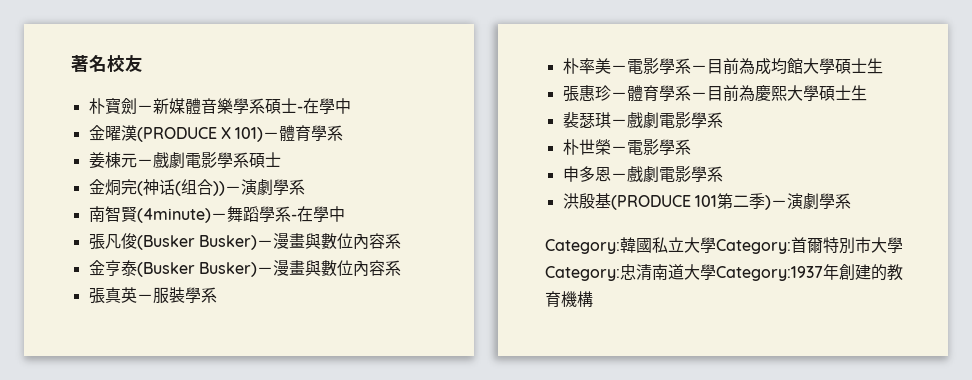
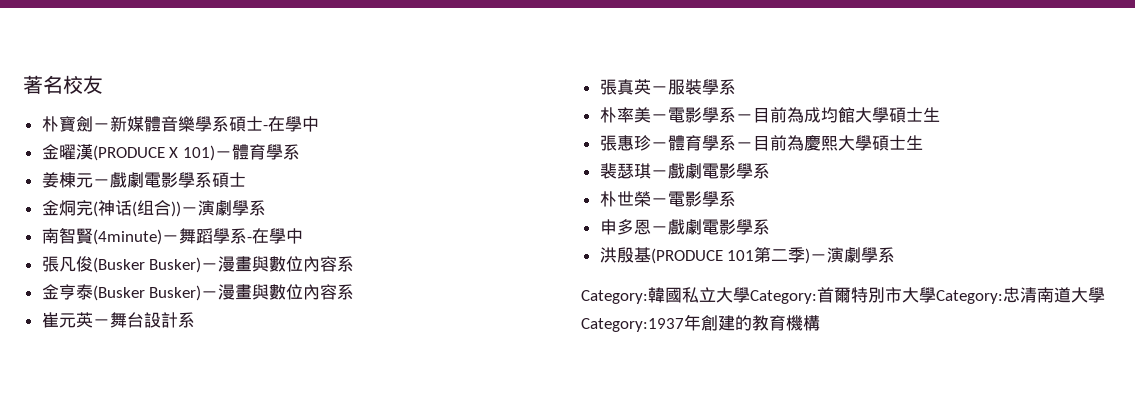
(401, 268) none -> [41,312,195,328] // 崔元英－舞台設計系

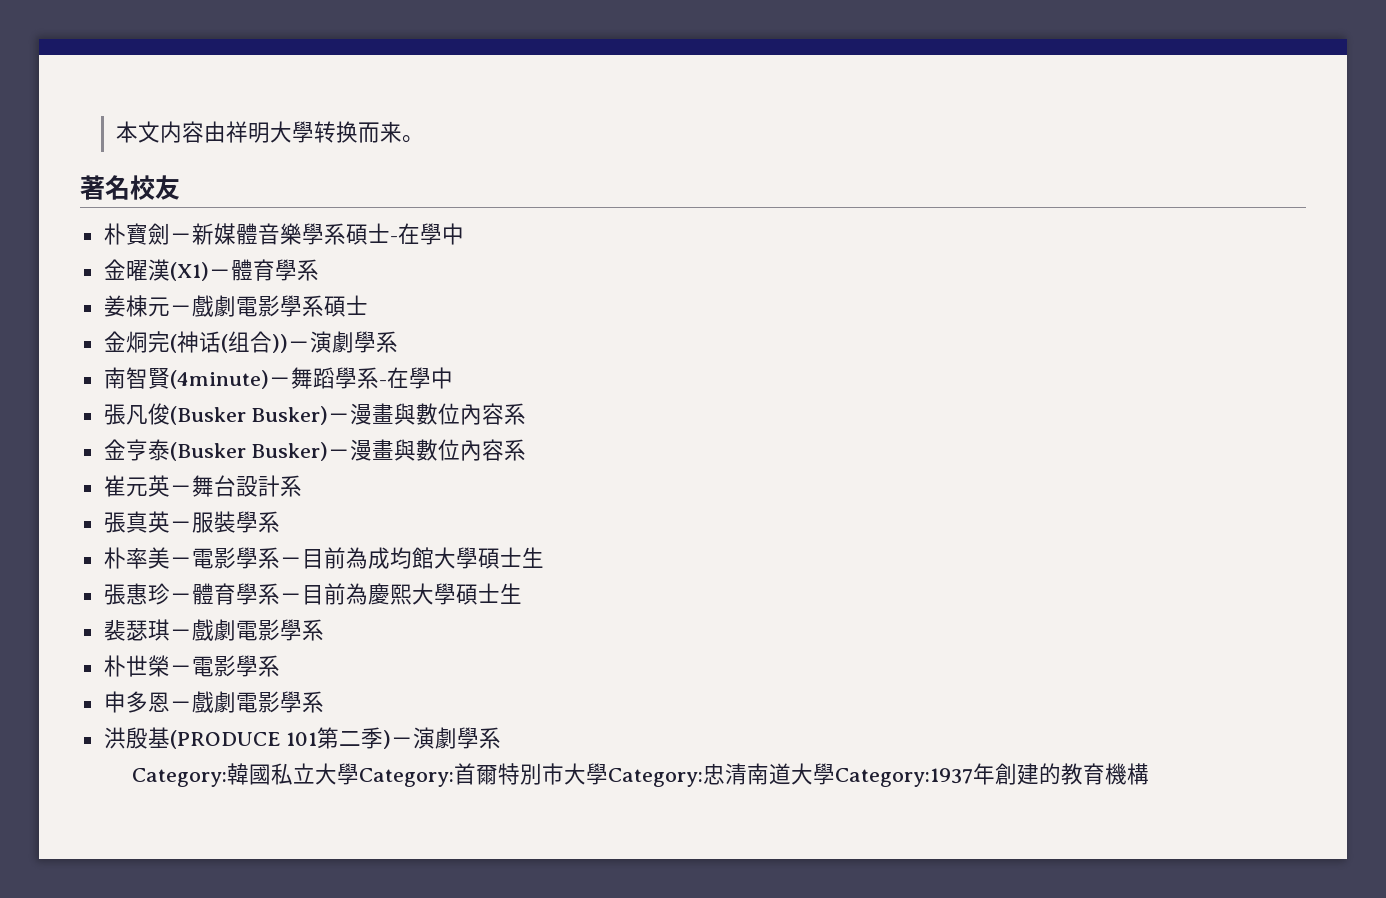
(23, 84) none -> [115,121,424,143] 本文内容由祥明大學转换而来。 //
[92,145,215,161] (PRODUCE X 101) -> [169,262,209,281] (X1)

